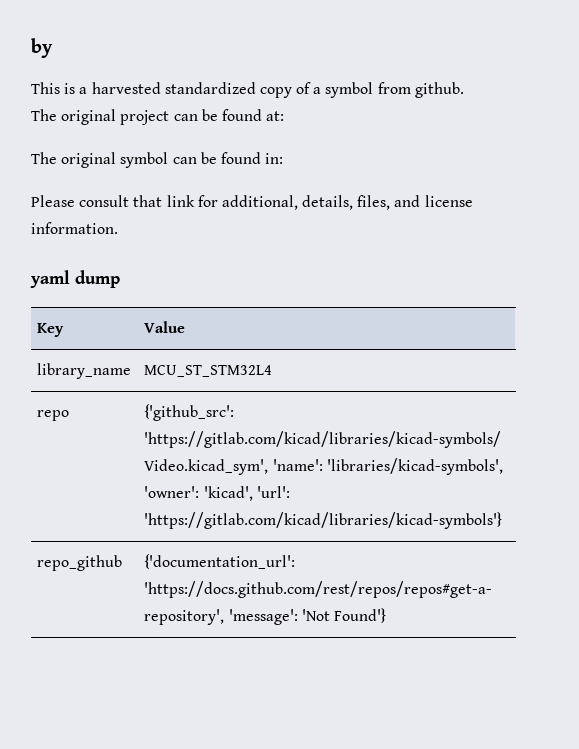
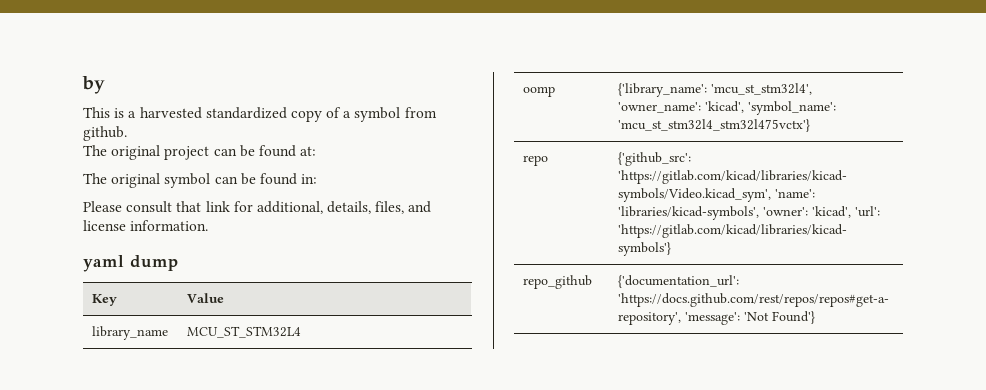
(273, 371) none -> [523,86,556,97] [618,83,813,97] [618,101,837,115] [618,119,811,132] // oomp | {'library_name': 'mcu_st_stm32l4', 'owner_name': 'kicad', 'symbol_name': 'mcu_st_stm32l4_stm32l475vctx'}

